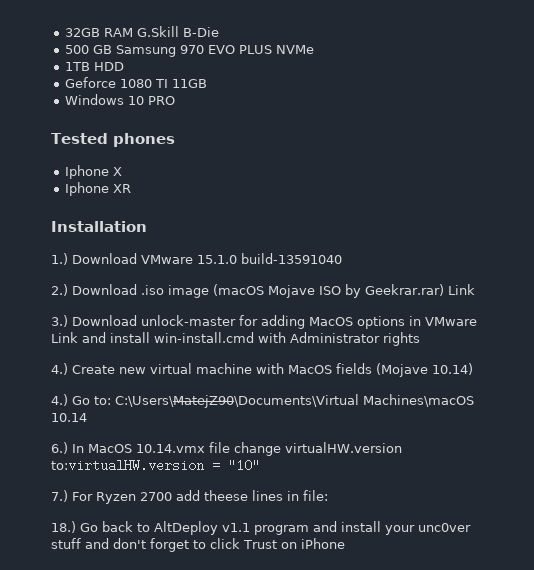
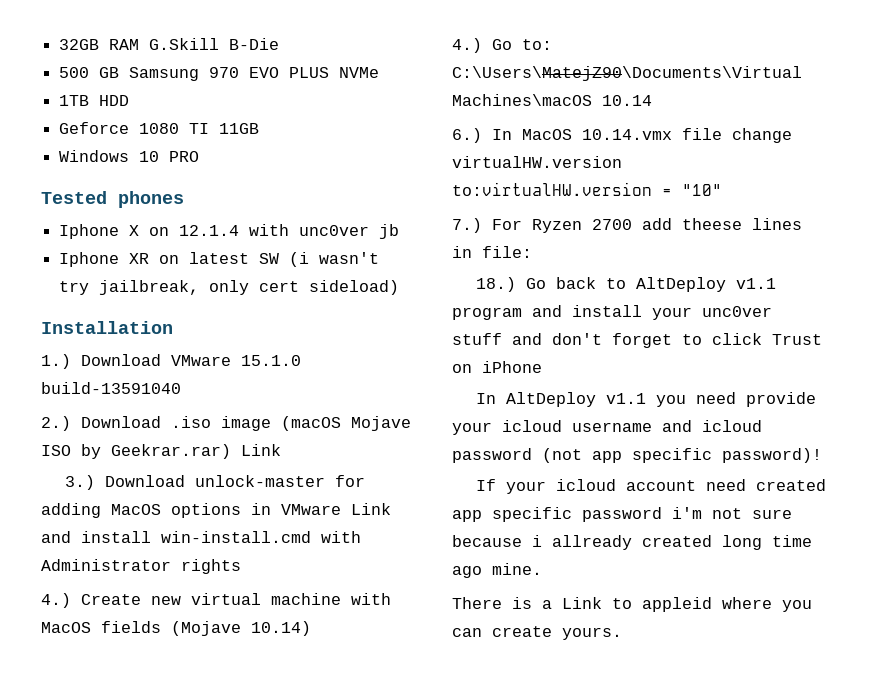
[65,182,132,196] // Iphone XR -> [149,224,400,239] [59,252,380,267] [59,280,400,295] on 12.1.4 with unc0ver jb // Iphone XR on latest SW (i wasn't try jailbreak, only cert sideload)
(345, 543) none -> [476,392,817,407] [452,420,762,435] [452,448,822,463] [476,479,827,494] [452,507,792,522] [452,535,812,550] [452,563,542,578] [452,597,812,612] [452,626,622,640] // In AltDeploy v1.1 you need provide your icloud username and icloud password (not app specific password)! // If your icloud account need created app specific password i'm not sure because i allready created long time ago mine. // There is a Link to appleid where you can create yours.

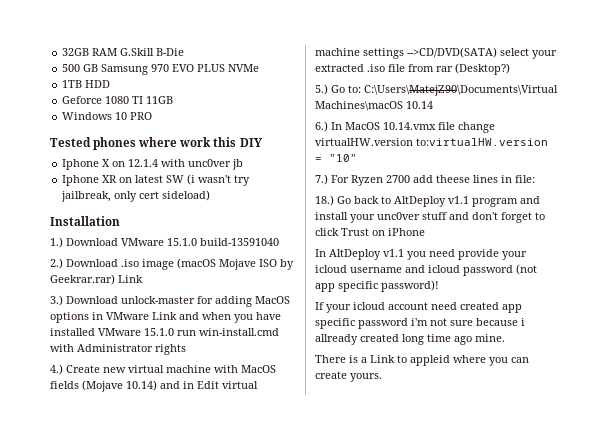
(184, 199) none -> [138,137,262,147] where work this DIY
[81,531,151,543] install -> [202,312,281,323] [50,328,196,336] when you have installed VMware 15.1.0 run
[452,38,482,53] // 4.) -> [160,381,258,389] [315,47,557,59] [315,63,510,75] [315,84,328,95] and in Edit virtual machine settings -->CD/DVD(SATA) select your extracted .iso file from rar (Desktop?) // 5.)

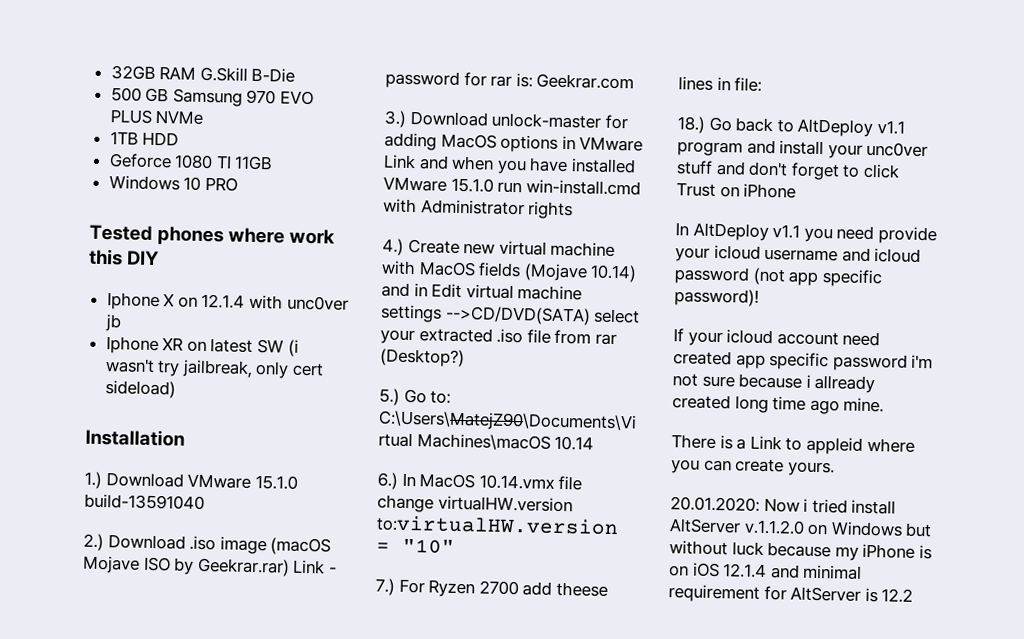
(143, 279) none -> [328,567,337,574] [385,70,635,90] - password for rar is: Geekrar.com
(382, 377) none -> [670,496,897,515] [669,518,933,538] [669,540,932,561] [669,562,863,580] [668,584,914,603] // 20.01.2020: Now i tried install AltServer v.1.1.2.0 on Windows but without luck because my iPhone is on iOS 12.1.4 and minimal requirement for AltServer is 12.2

